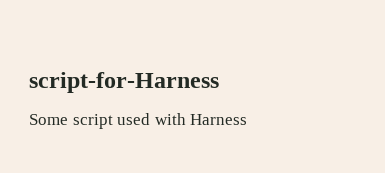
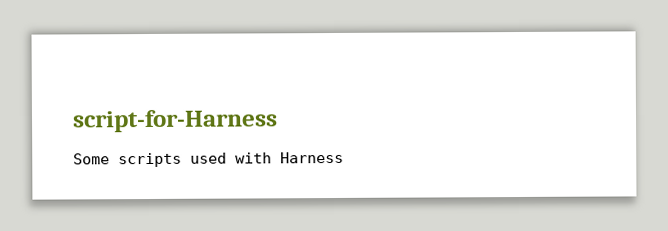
[72,114,113,129] script -> [118,152,182,168] scripts

